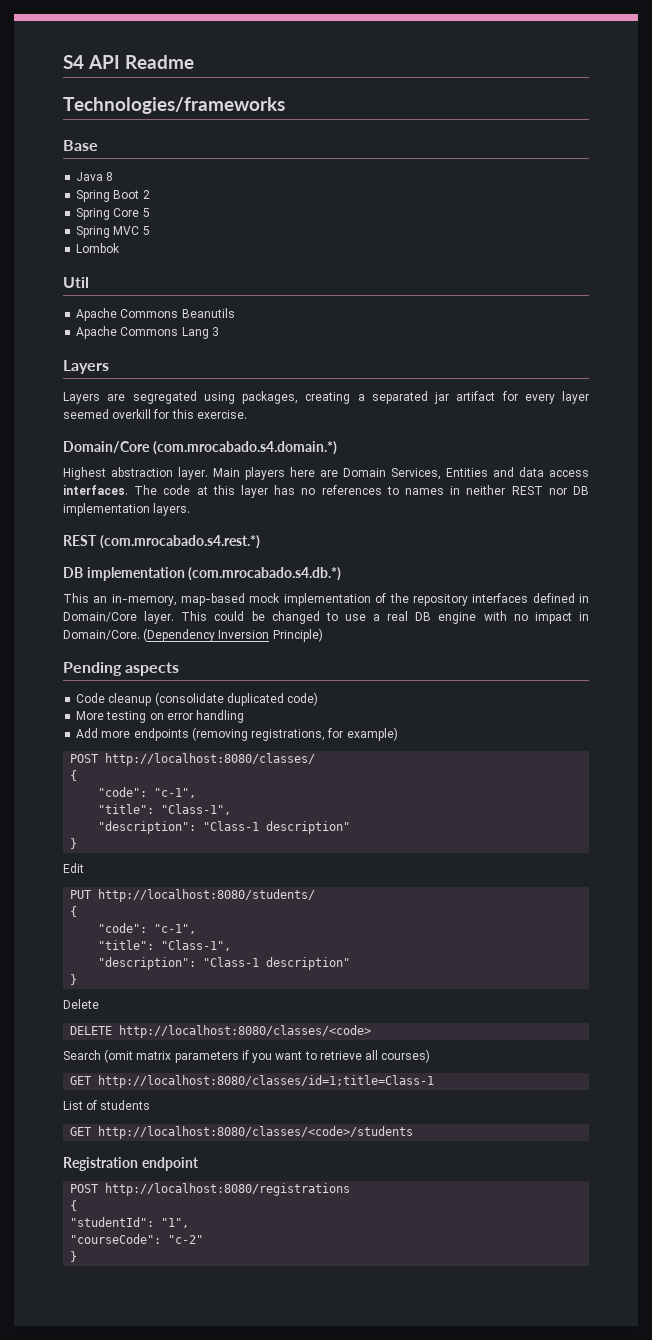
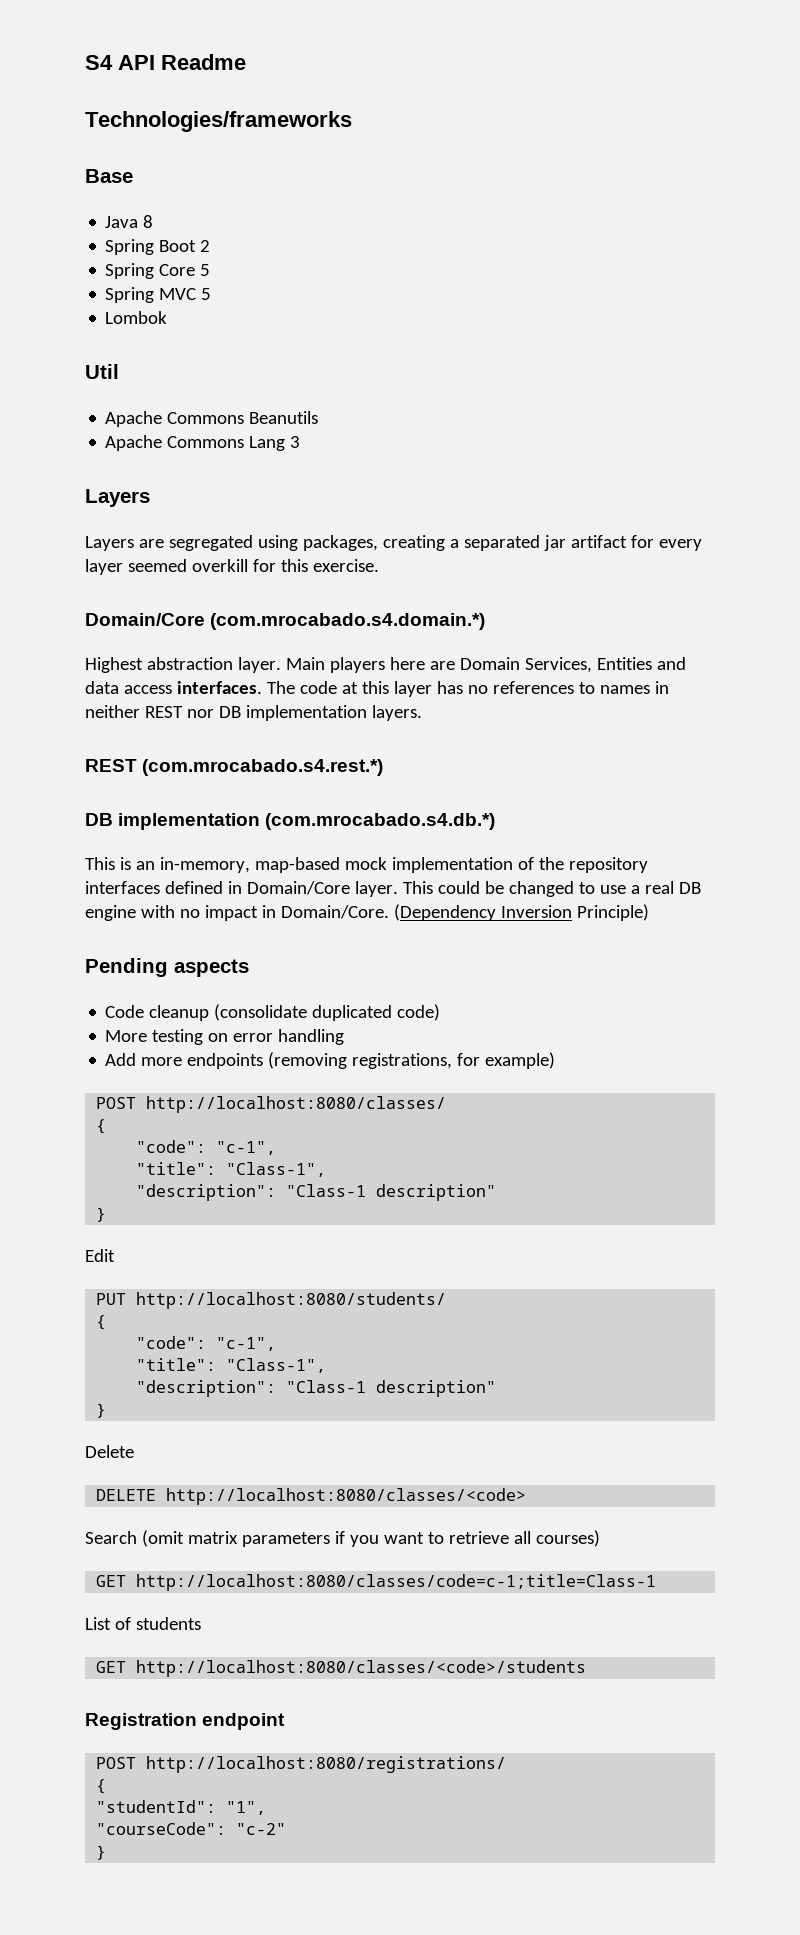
(89, 598) none -> [119,857,131,870] is
[98,1075,435,1088] http://localhost:8080/classes/id=1;title=Class-1 -> [136,1574,657,1591] http://localhost:8080/classes/code=c-1;title=Class-1
[105,1183,351,1196] http://localhost:8080/registrations -> [146,1756,507,1773] http://localhost:8080/registrations/

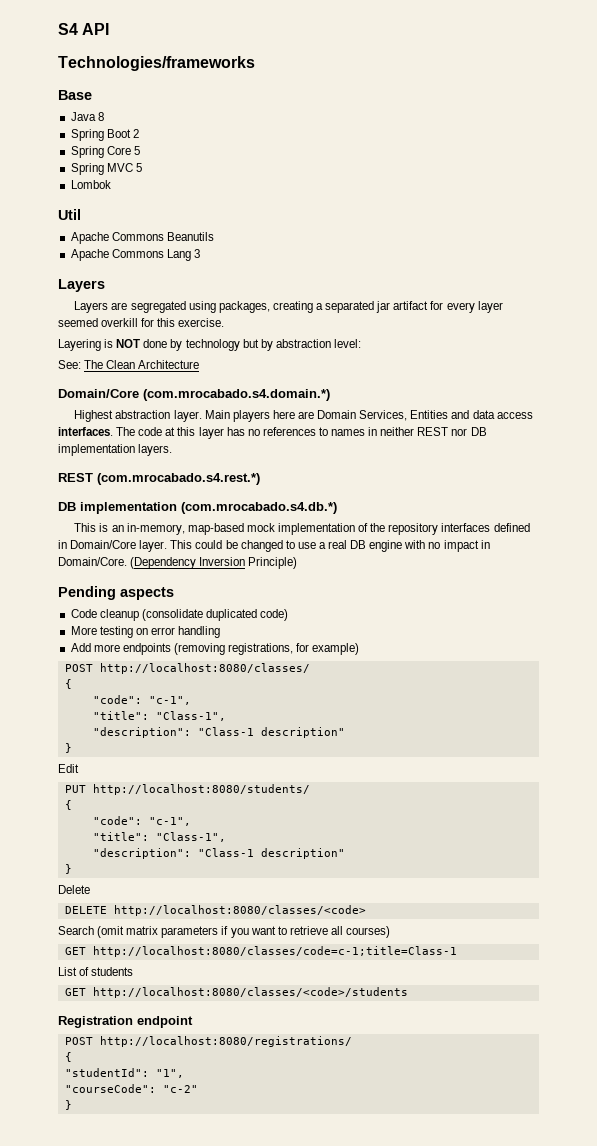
[161,54,246,70] Readme -> (110, 29) none
(379, 565) none -> [58,339,361,351] [58,360,200,369] // Layering is NOT done by technology but by abstraction level: // See: The Clean Architecture

